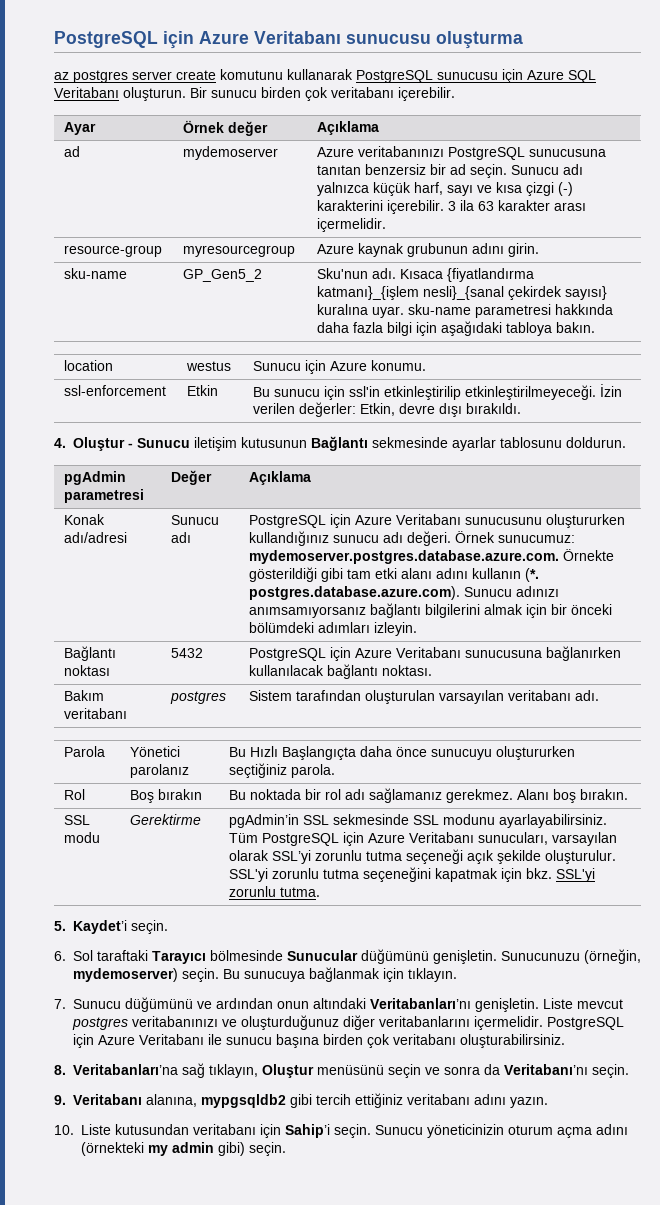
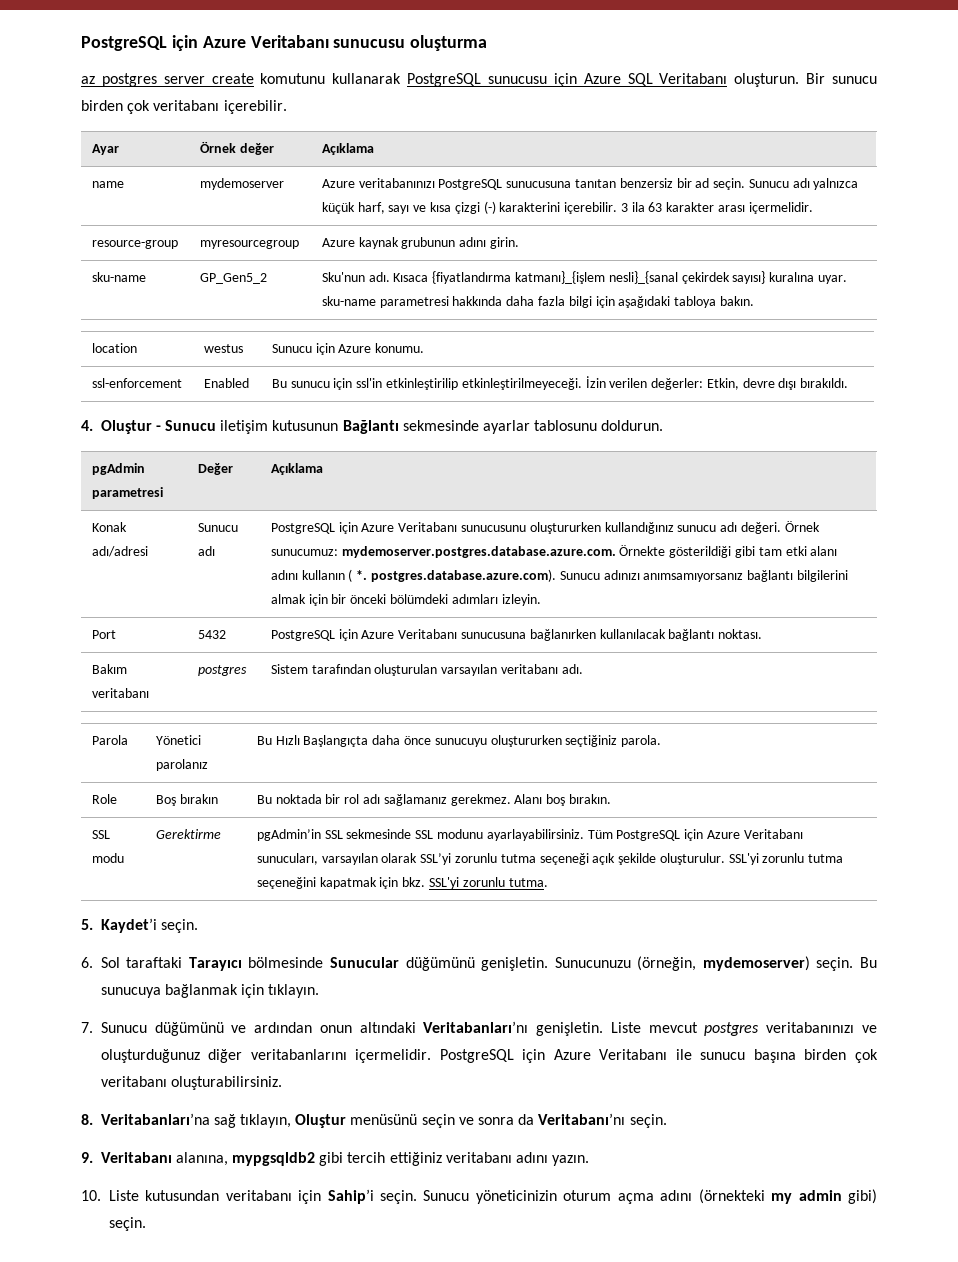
[64,146,81,157] ad -> [91,181,124,188] name
[187,385,219,396] Etkin -> [203,378,249,388] Enabled
[525,568,540,582] (*. -> [348,569,368,582] ( *.
[64,646,117,661] [64,665,111,676] Bağlantı noktası -> [91,630,116,639] Port
[64,789,86,800] Rol -> [91,794,117,804] Role

